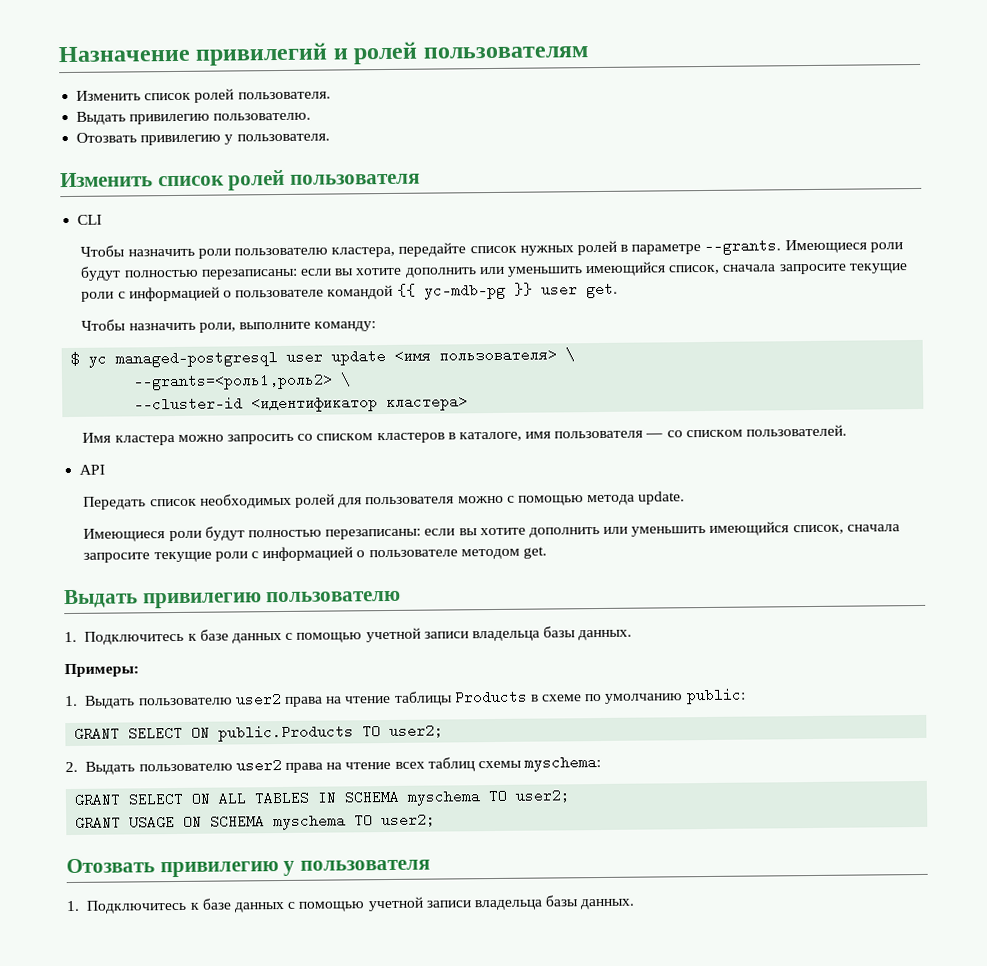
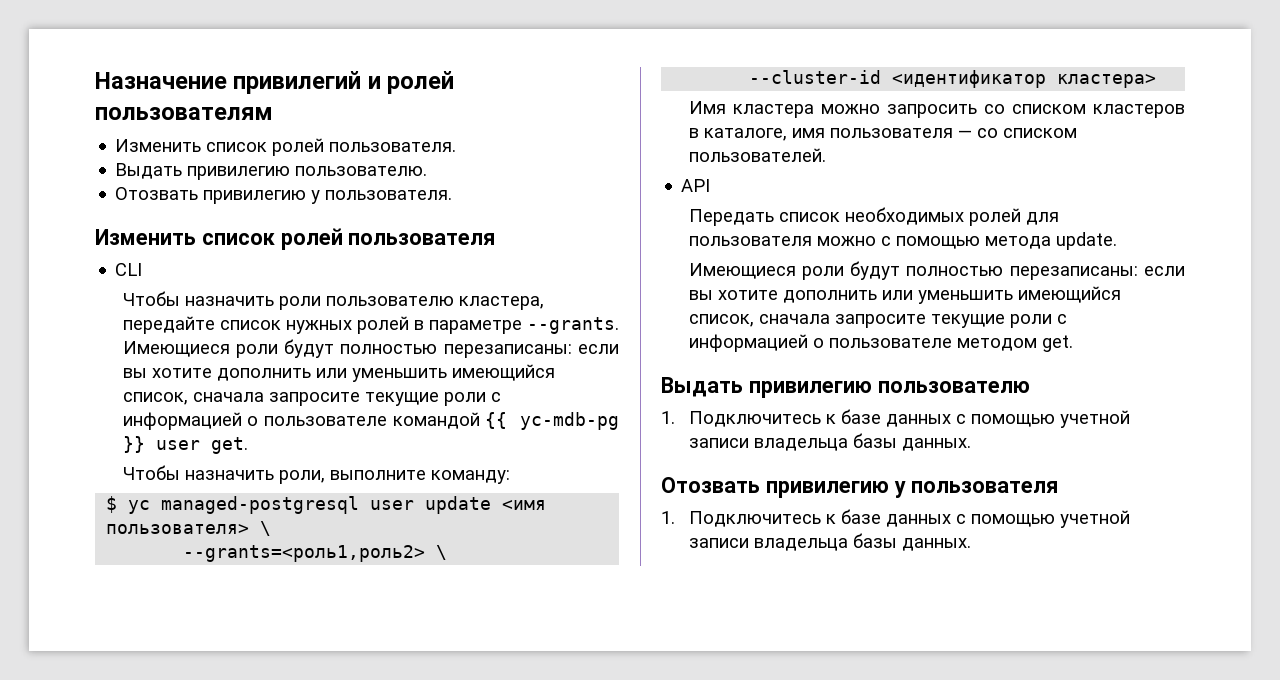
[64,663,139,678] [64,687,746,709] [74,723,445,742] [65,754,602,775] [74,788,572,807] [75,812,437,831] // Примеры: // 1. Выдать пользователю user2 права на чтение таблицы Products в схеме по умолчанию public: // GRANT SELECT ON public.Products TO user2; // 2. Выдать пользователю user2 права на чтение всех таблиц схемы myschema: // GRANT SELECT ON ALL TABLES IN SCHEMA myschema TO user2; // GRANT USAGE ON SCHEMA myschema TO user2; -> (971, 444) none

